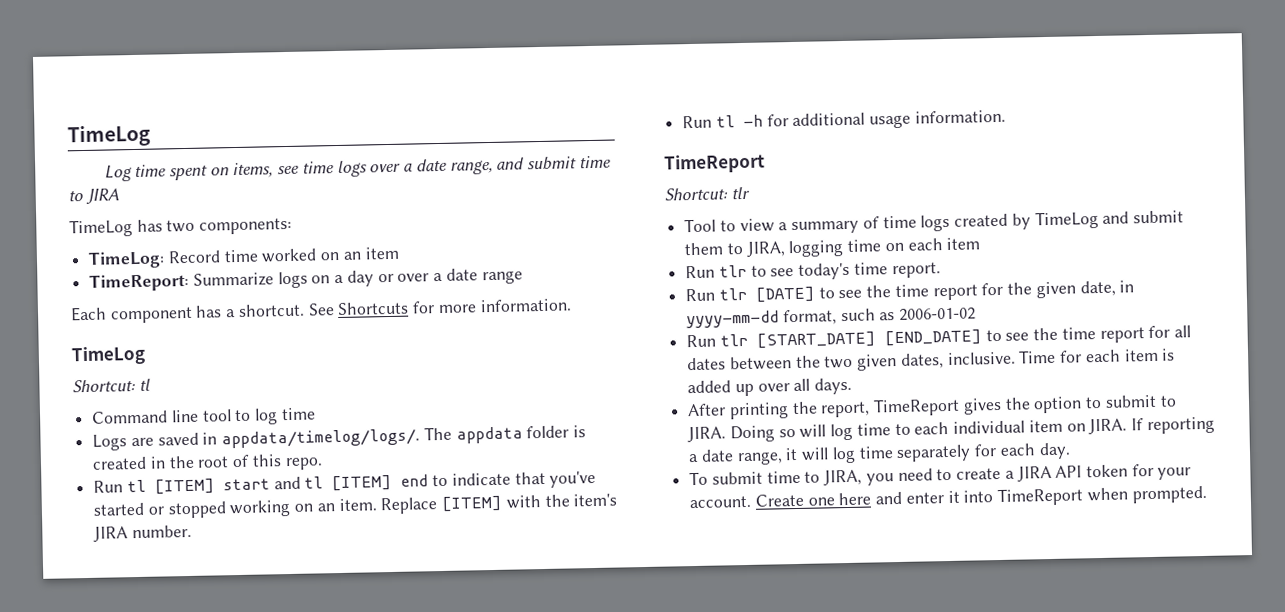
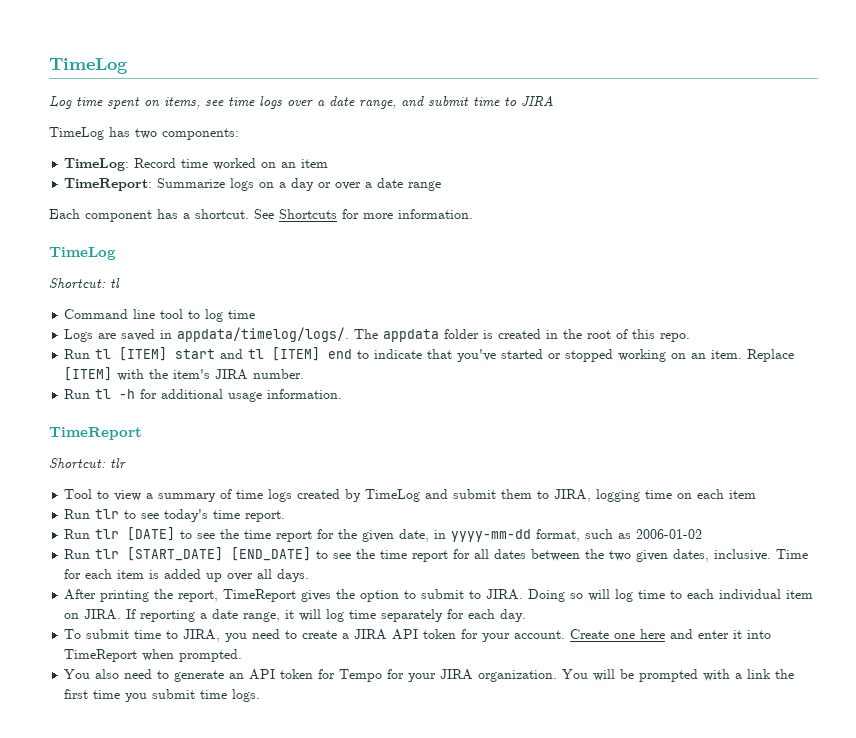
(1207, 494) none -> [64,669,795,682] [64,689,261,702] // You also need to generate an API token for Tempo for your JIRA organization. You will be prompted with a link the first time you submit time logs.

